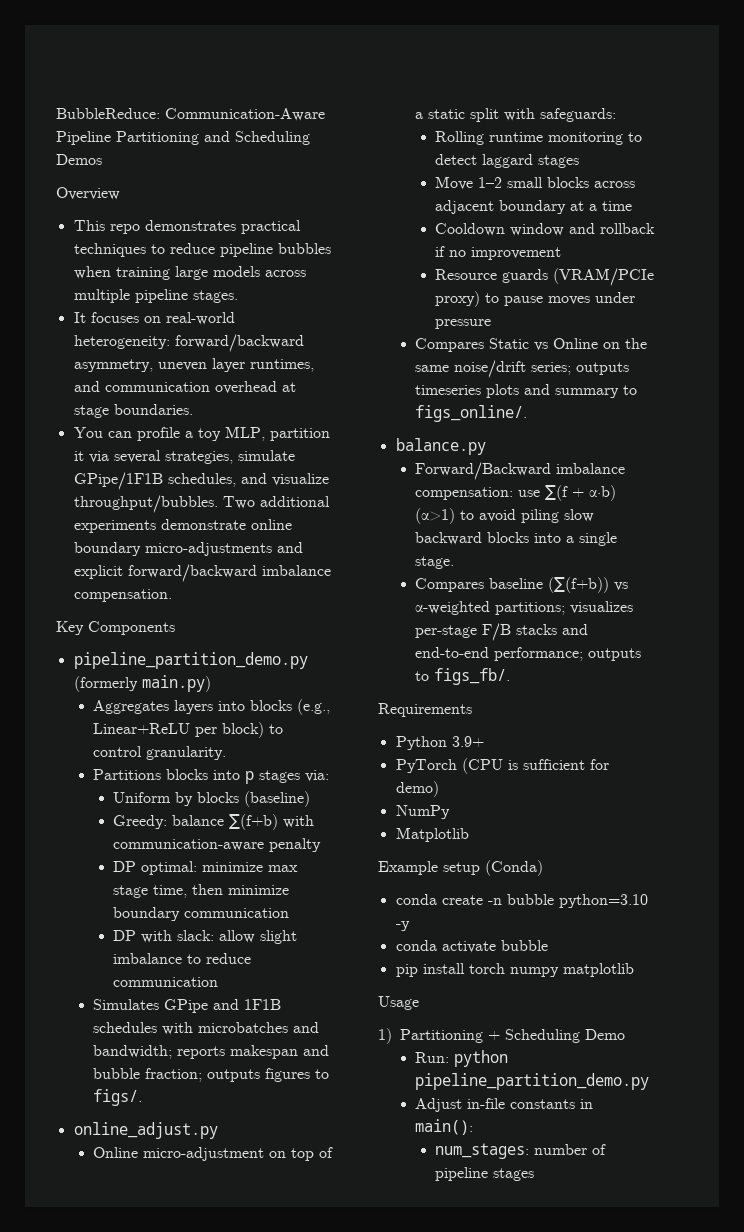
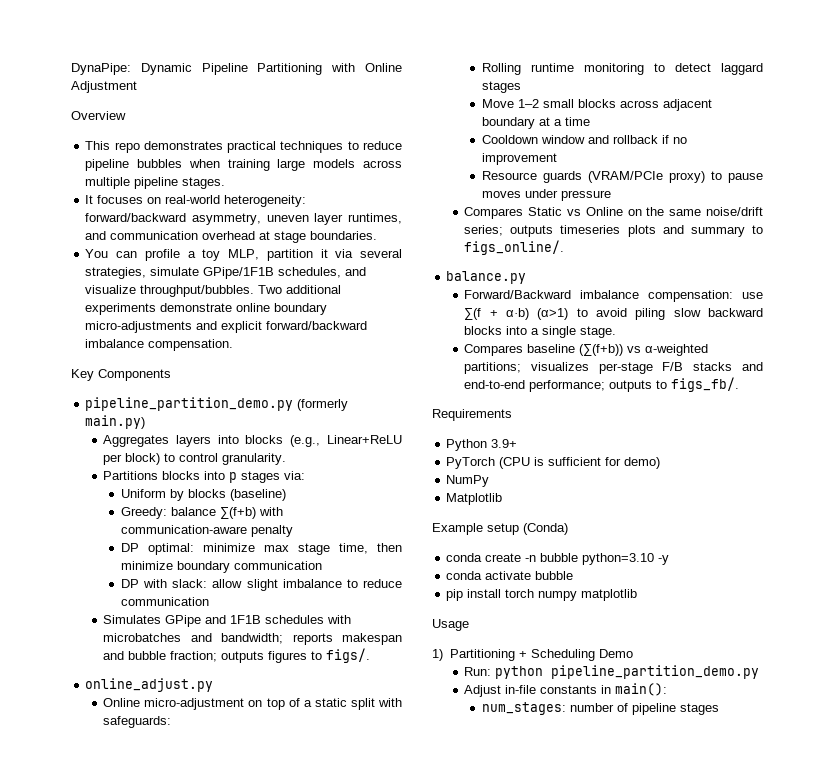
[56,108,325,121] [56,131,310,145] [56,154,102,165] BubbleReduce: Communication-Aware Pipeline Partitioning and Scheduling Demos -> [71,63,402,75] [71,81,137,93] DynaPipe: Dynamic Pipeline Partitioning with Online Adjustment

